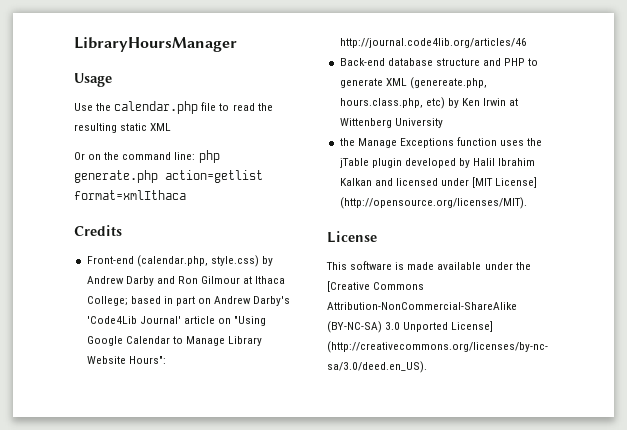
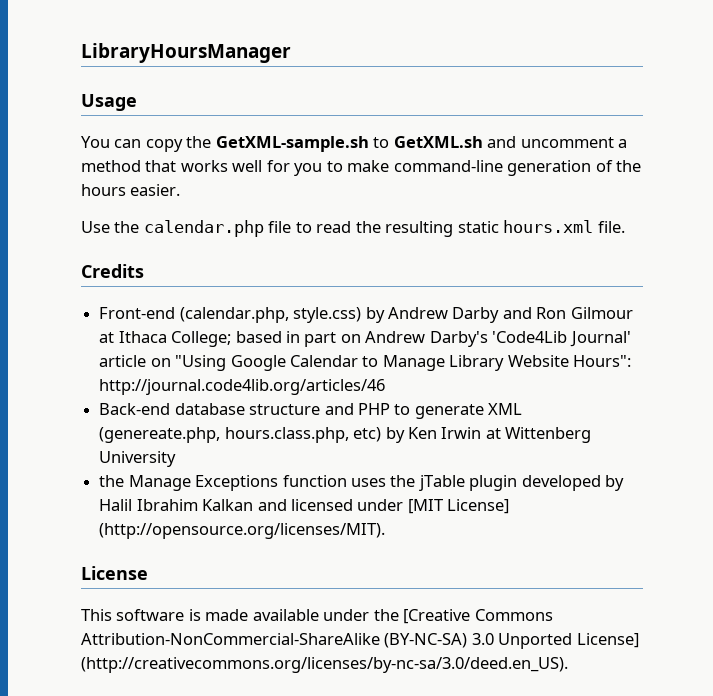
(112, 80) none -> [81,136,628,152] [81,160,642,176] [81,184,181,196] // You can copy the GetXML-sample.sh to GetXML.sh and uncomment a method that works well for you to make command-line generation of the hours easier.
[150,123,172,131] [74,150,220,163] [74,170,263,183] [74,190,186,200] XML // Or on the command line: php generate.php action=getlist format=xmlIthaca -> [503,220,625,233] hours.xml file.

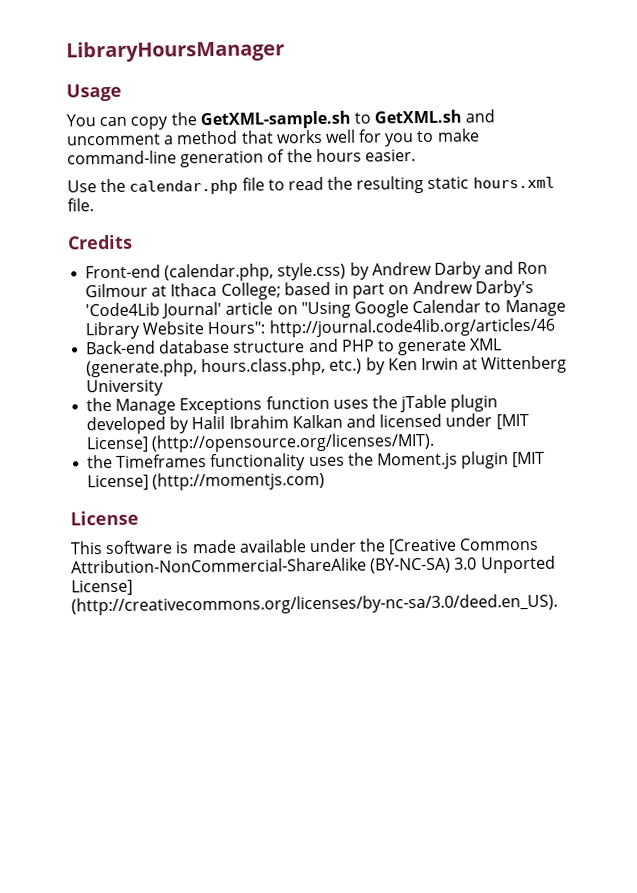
[99,427,382,443] (genereate.php, hours.class.php, etc) -> [86,357,363,378] (generate.php, hours.class.php, etc.)
(386, 531) none -> [87,451,546,472] [87,471,326,491] // the Timeframes functionality uses the Moment.js plugin [MIT License] (http://momentjs.com)

